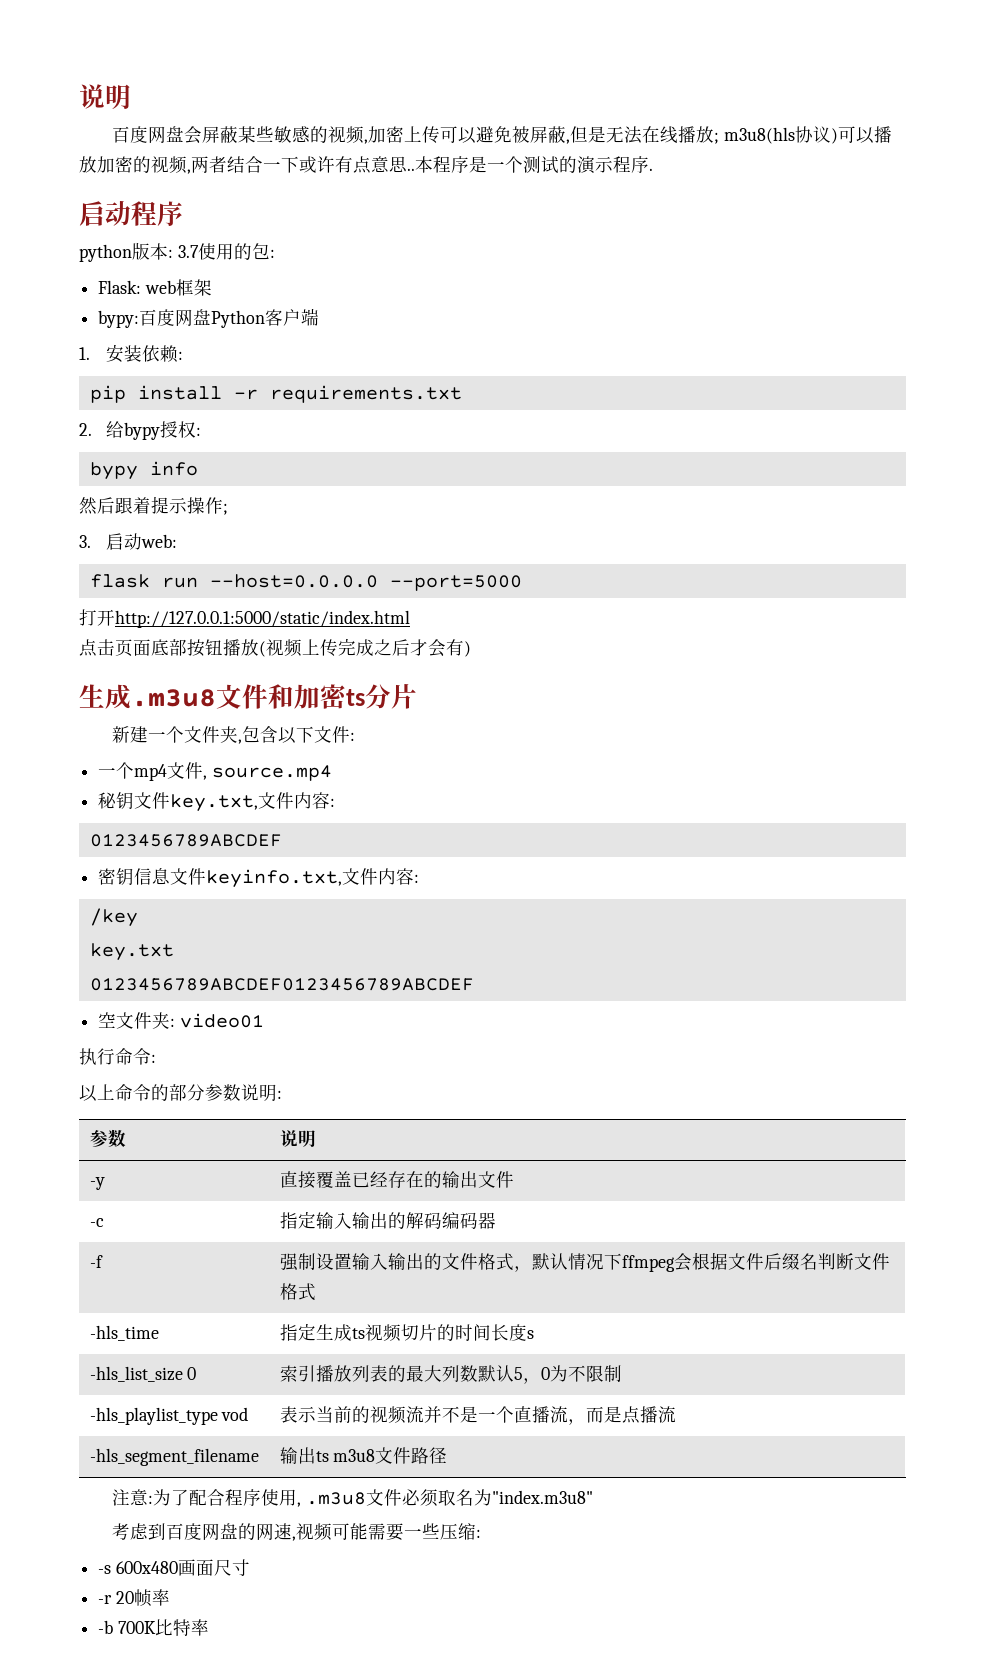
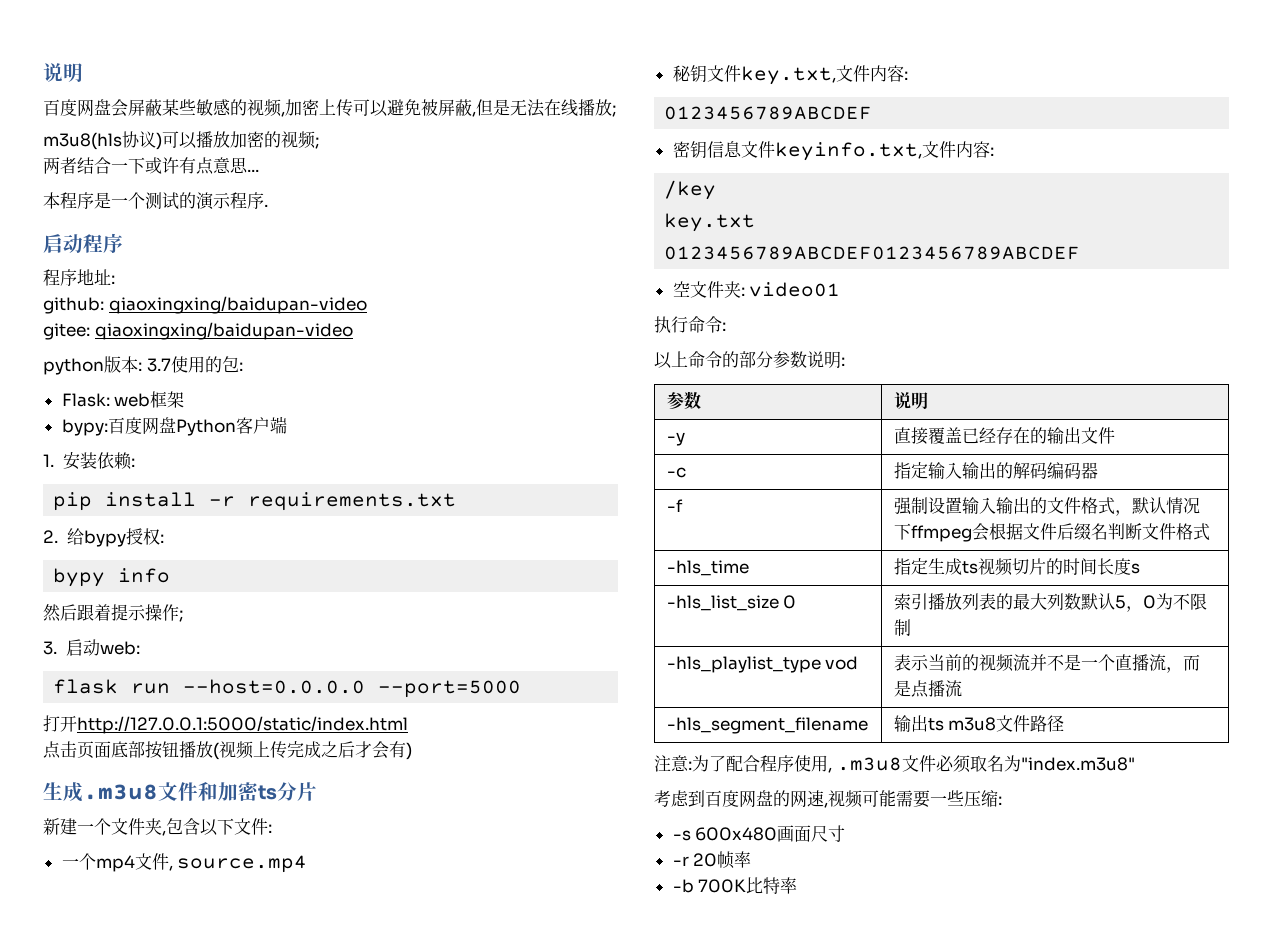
(720, 138) none -> (616, 111) //
[187,169,191,174] , -> [315,137,319,149] ; //
[407,168,415,171] .. -> [247,169,259,172] ... //
(183, 213) none -> [43,269,115,286] [43,296,367,314] [43,322,353,340] // 程序地址: // github: qiaoxingxing/baidupan-video // gitee: qiaoxingxing/baidupan-video

